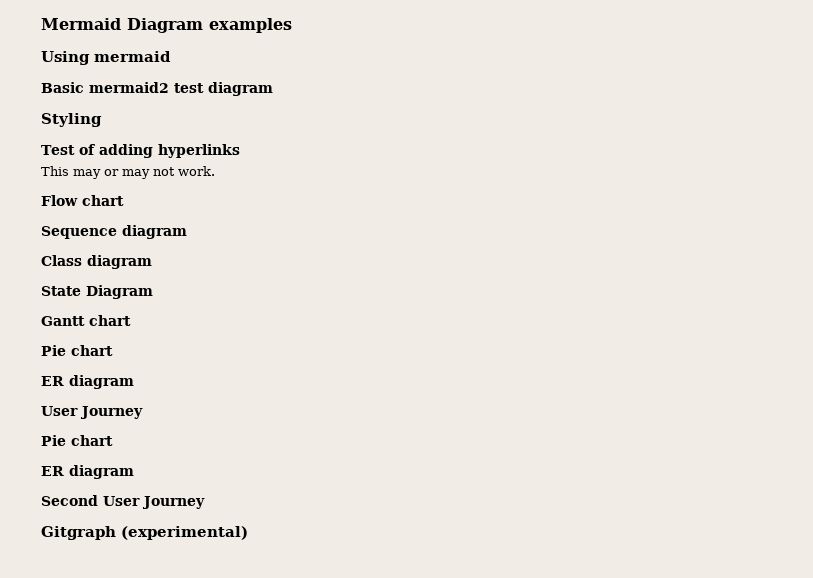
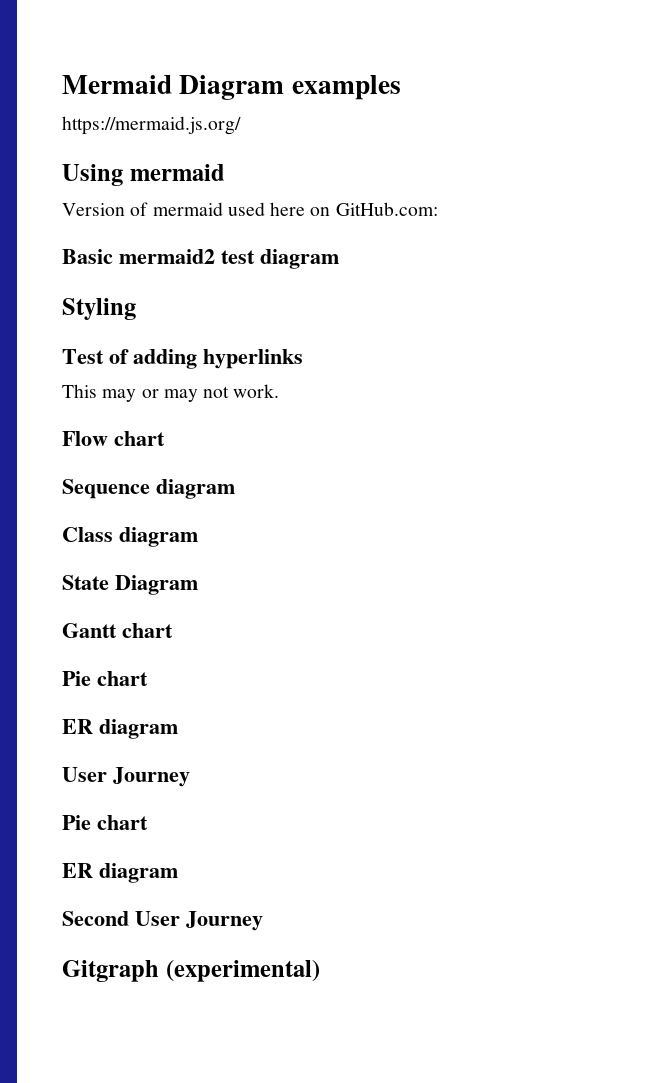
(292, 25) none -> [62,116,241,135] // https://mermaid.js.org/
(171, 56) none -> [62,202,438,216] // Version of mermaid used here on GitHub.com:

